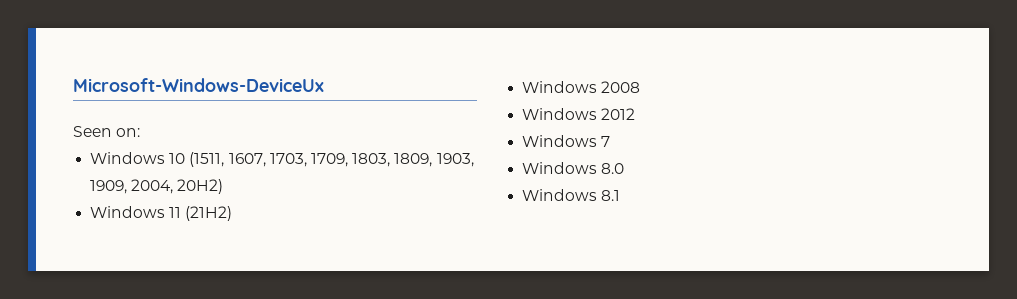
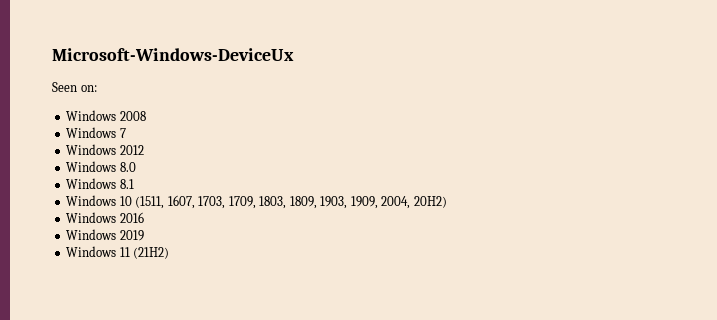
(141, 132) none -> [66,110,146,121] [66,127,126,138] [66,144,144,155] [66,161,136,172] [66,178,134,189] // Windows 2008 // Windows 7 // Windows 2012 // Windows 8.0 // Windows 8.1
(224, 186) none -> [66,212,144,223] [66,229,144,241] // Windows 2016 // Windows 2019
[522,81,641,93] [522,108,636,120] [522,135,611,147] [522,162,625,174] [522,189,621,201] // Windows 2008 // Windows 2012 // Windows 7 // Windows 8.0 // Windows 8.1 -> (170, 253) none

